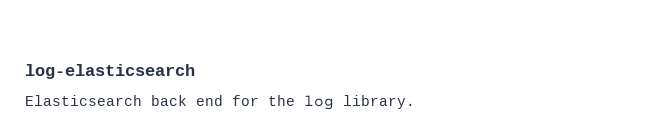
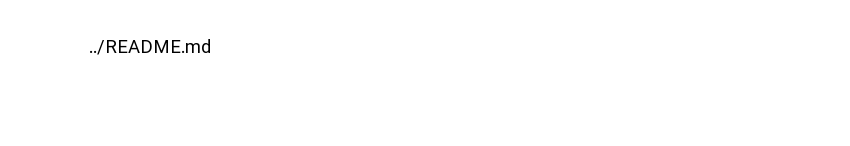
[25,64,195,79] [25,95,415,110] log-elasticsearch // Elasticsearch back end for the log library. -> [89,39,211,55] ../README.md

